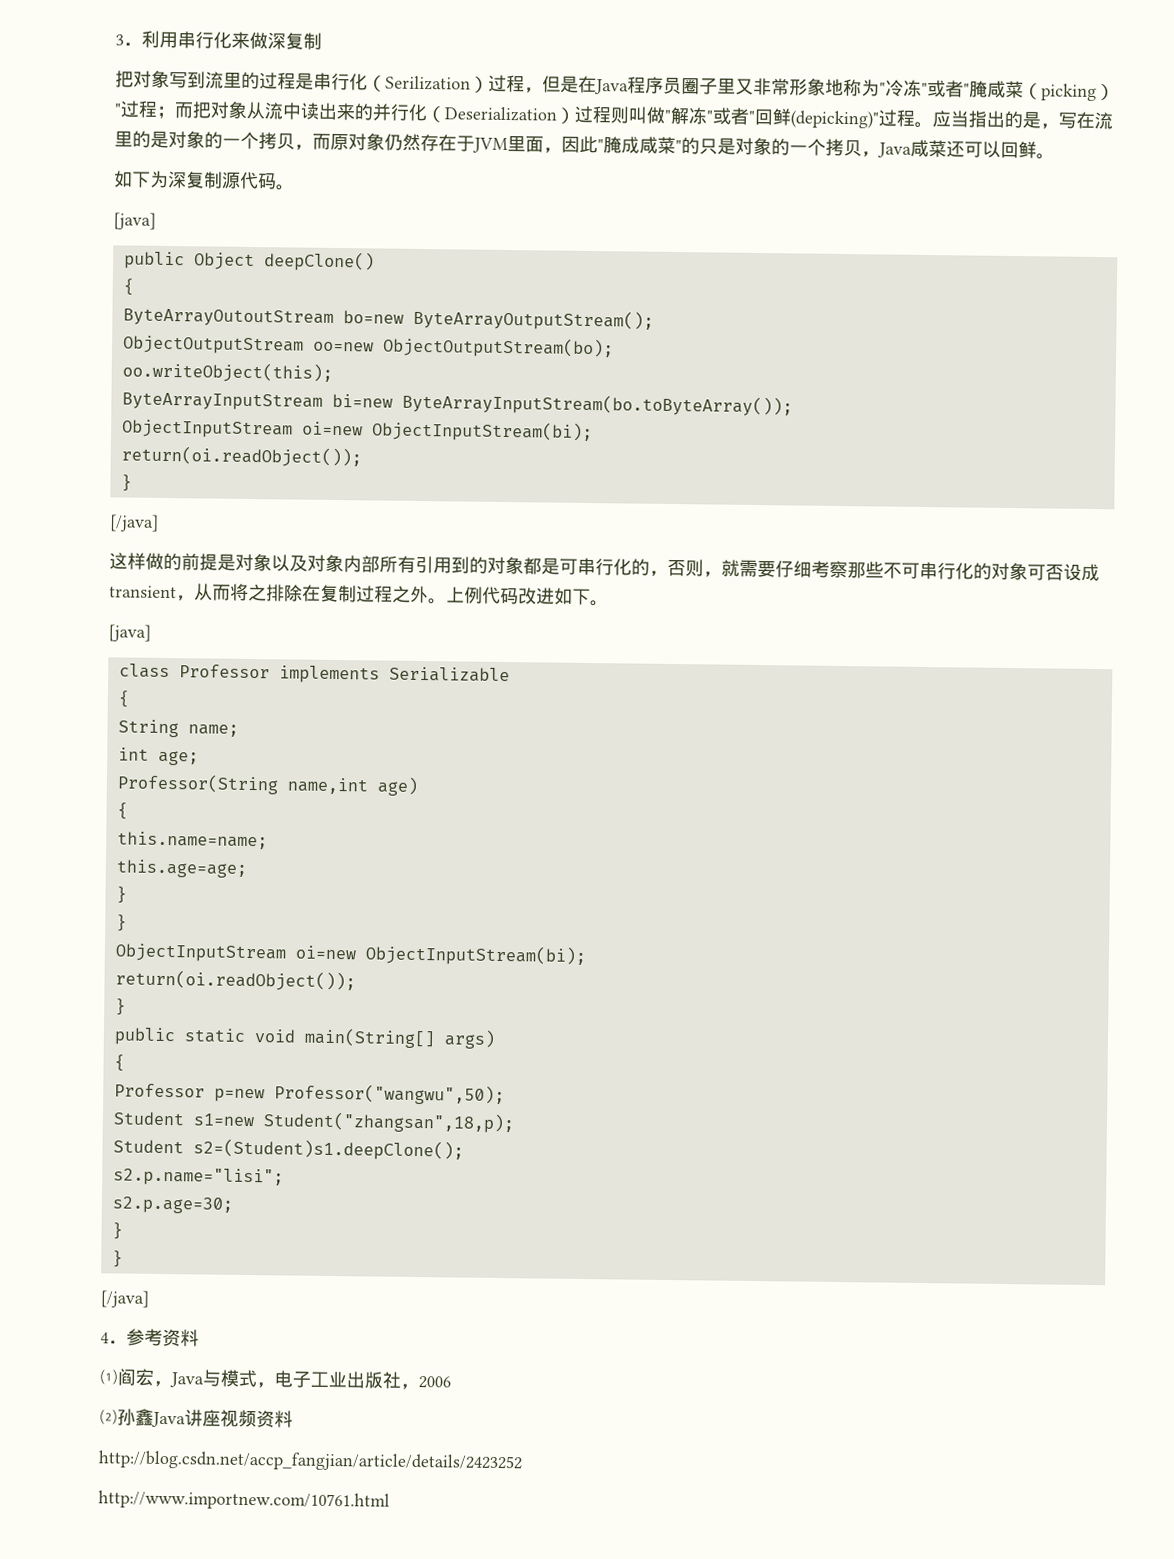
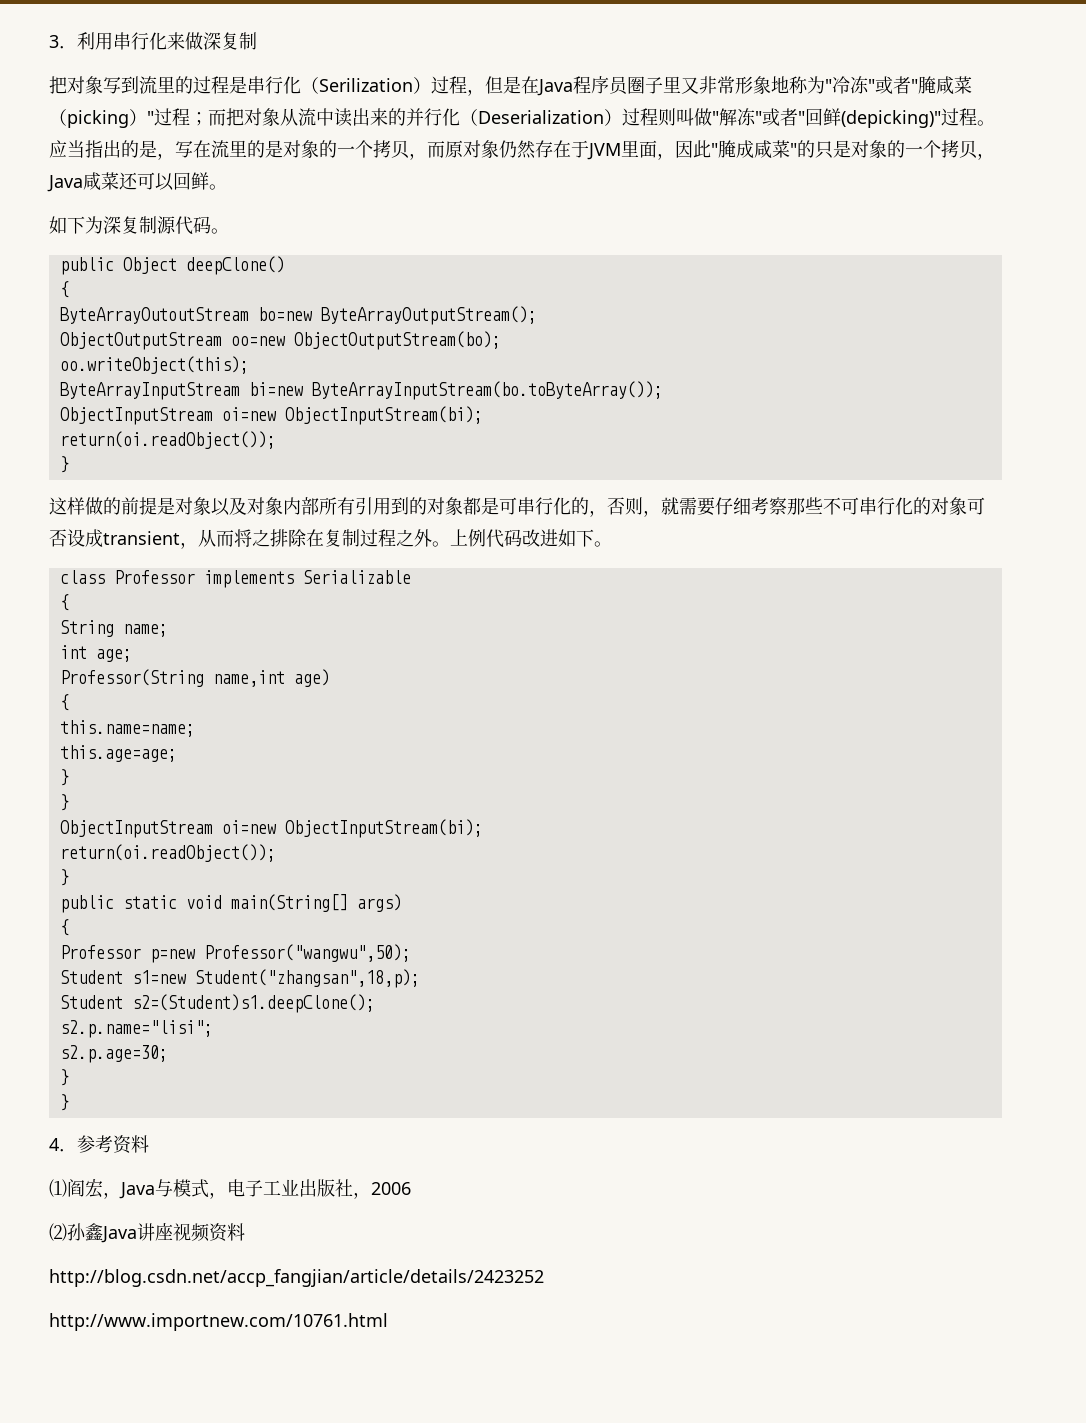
[113,212,156,230] // [java] -> (229, 231) none
[109,514,159,532] // [/java] -> (69, 464) none
[108,624,151,642] // [java] -> (612, 544) none
[100,1290,149,1308] // [/java] -> (69, 1102) none

